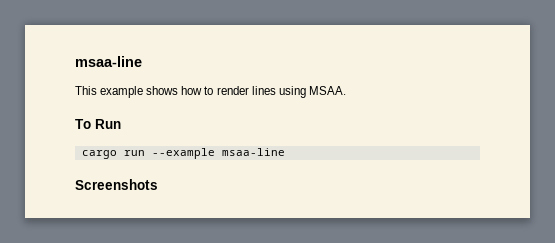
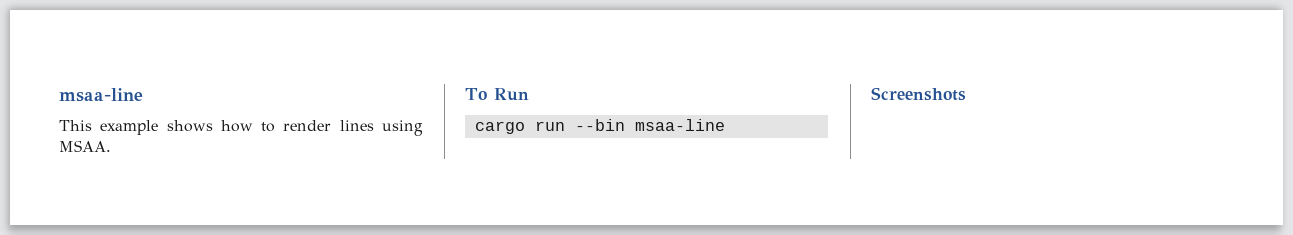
[151,148,215,159] --example -> [574,119,625,131] --bin

